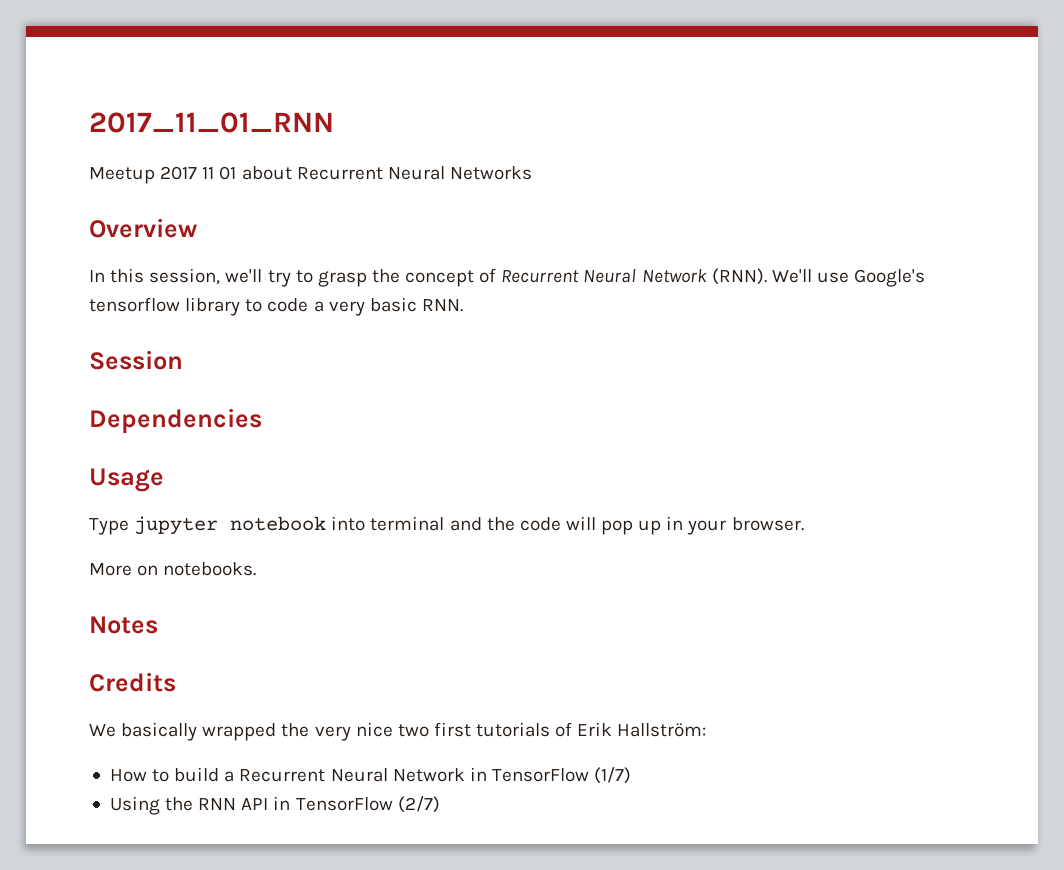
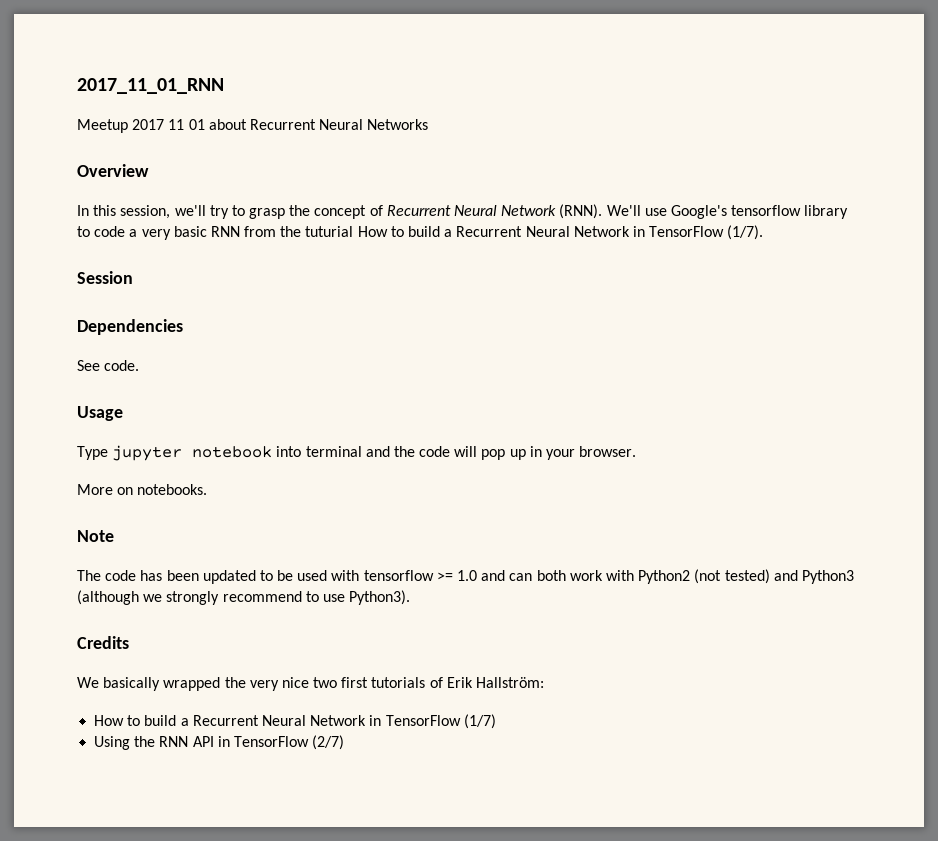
[421,299,463,312] RNN. -> [210,225,764,240] RNN from the tuturial How to build a Recurrent Neural Network in TensorFlow (1/7).
(262, 421) none -> [77,360,140,371] // See code.
[89,616,158,634] Notes -> [77,530,114,542] [77,569,854,584] [77,590,411,605] Note // The code has been updated to be used with tensorflow >= 1.0 and can both work with Python2 (not tested) and Python3 (although we strongly recommend to use Python3).

